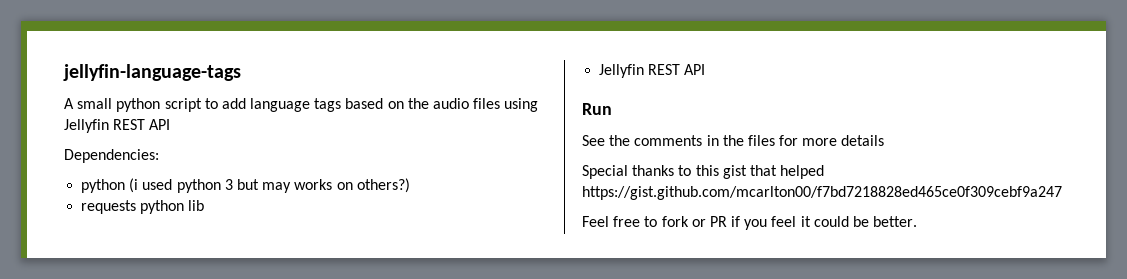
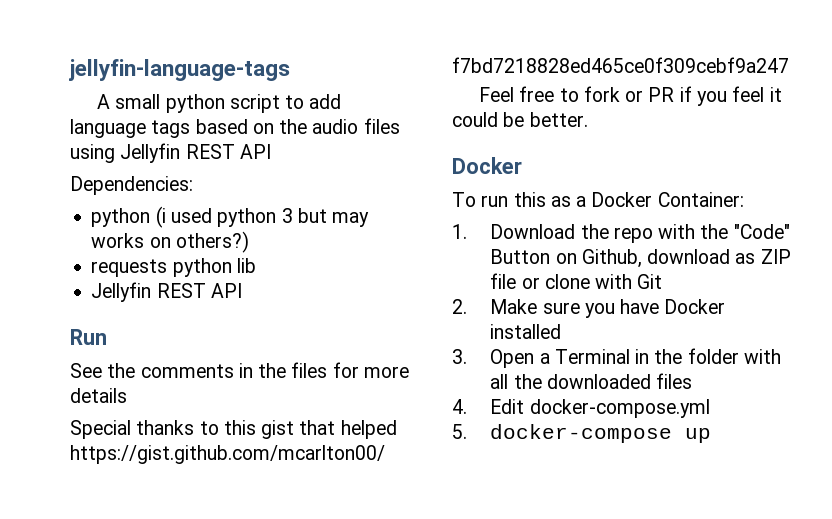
(918, 221) none -> [452,157,522,174] [452,192,744,207] [452,224,790,243] [490,249,791,268] [490,273,663,289] [452,299,726,318] [490,324,562,339] [452,348,781,368] [490,373,693,389] [452,399,710,418] [452,424,712,443] // Docker // To run this as a Docker Container: // 1. Download the repo with the "Code" Button on Github, download as ZIP file or clone with Git // 2. Make sure you have Docker installed // 3. Open a Terminal in the folder with all the downloaded files // 4. Edit docker-compose.yml // 5. docker-compose up

